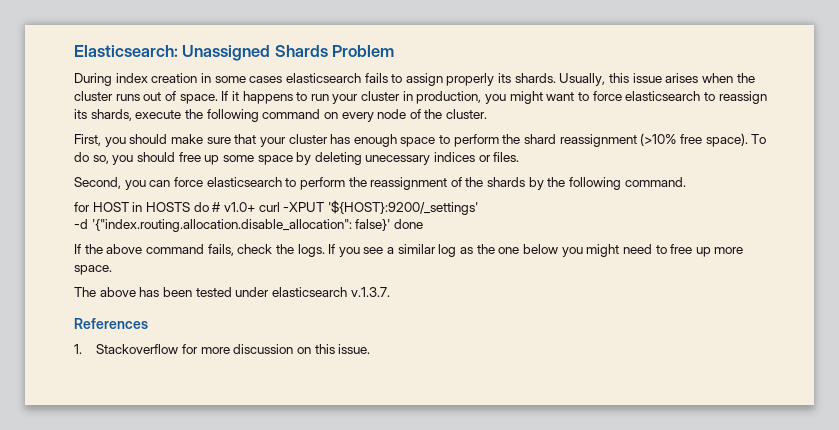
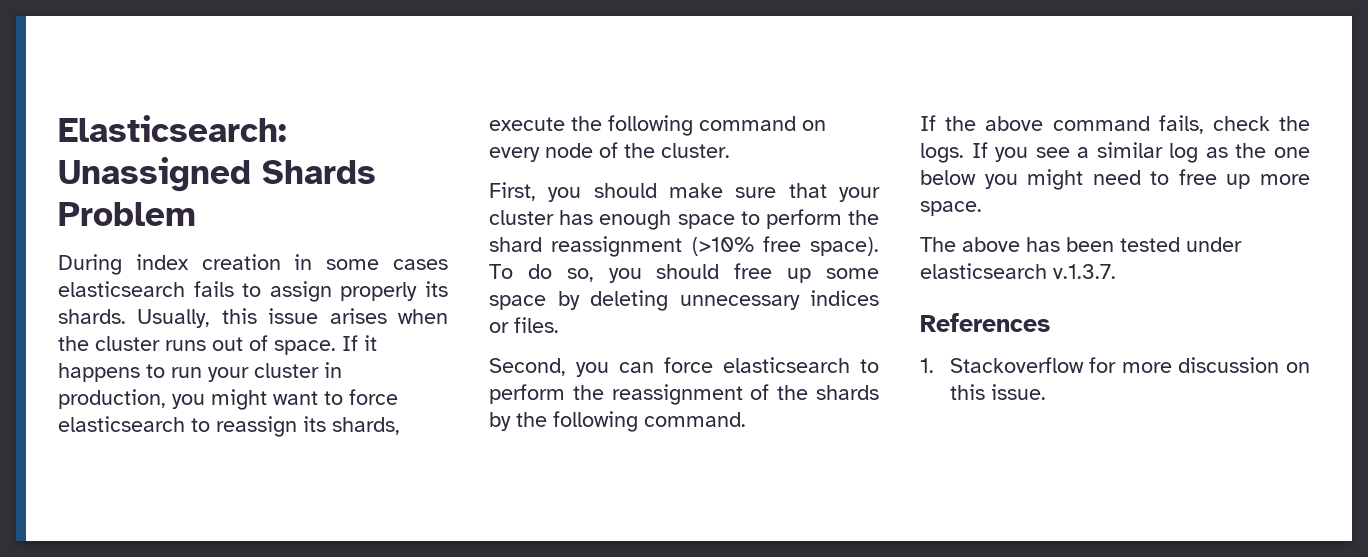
[365,155,431,165] unecessary -> [679,295,800,310] unnecessary
[74,200,478,215] [74,219,423,232] // for HOST in HOSTS do # v1.0+ curl -XPUT '${HOST}:9200/_settings' // -d '{"index.routing.allocation.disable_allocation": false}' done -> (746, 419) none

